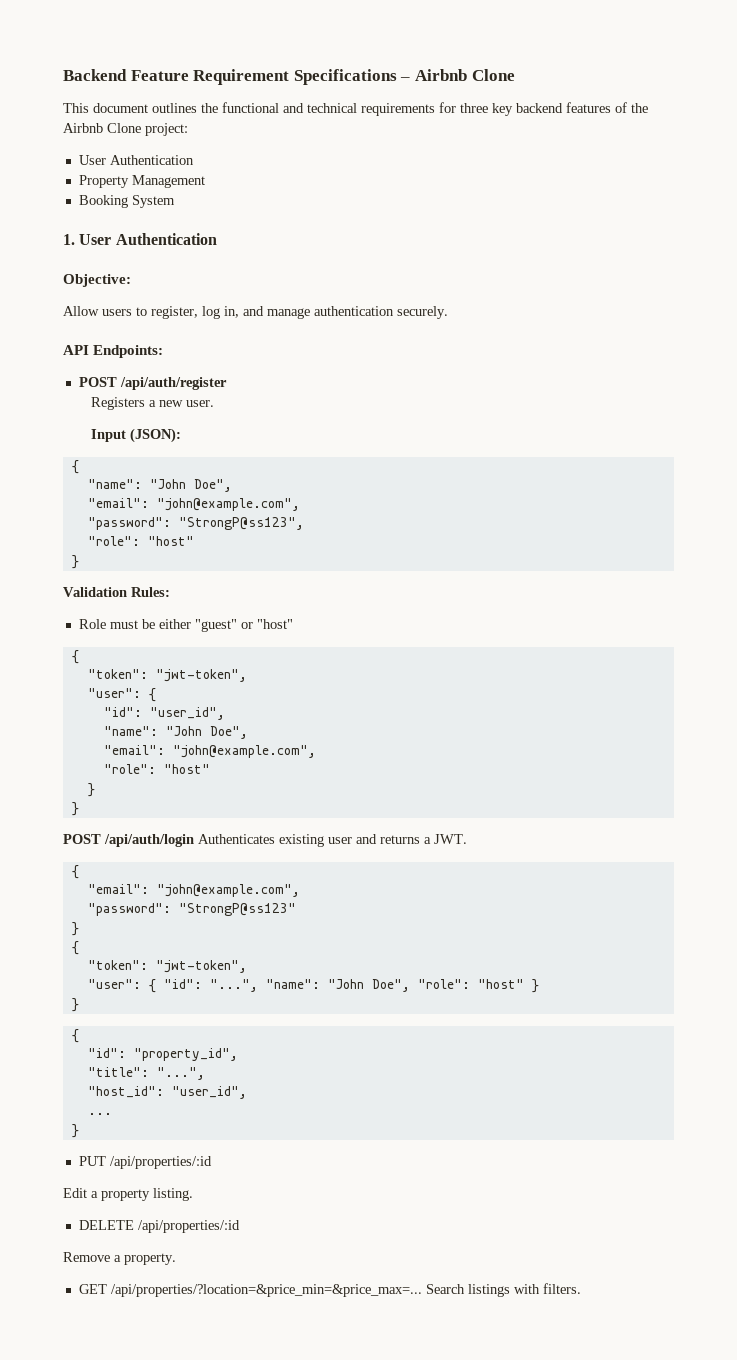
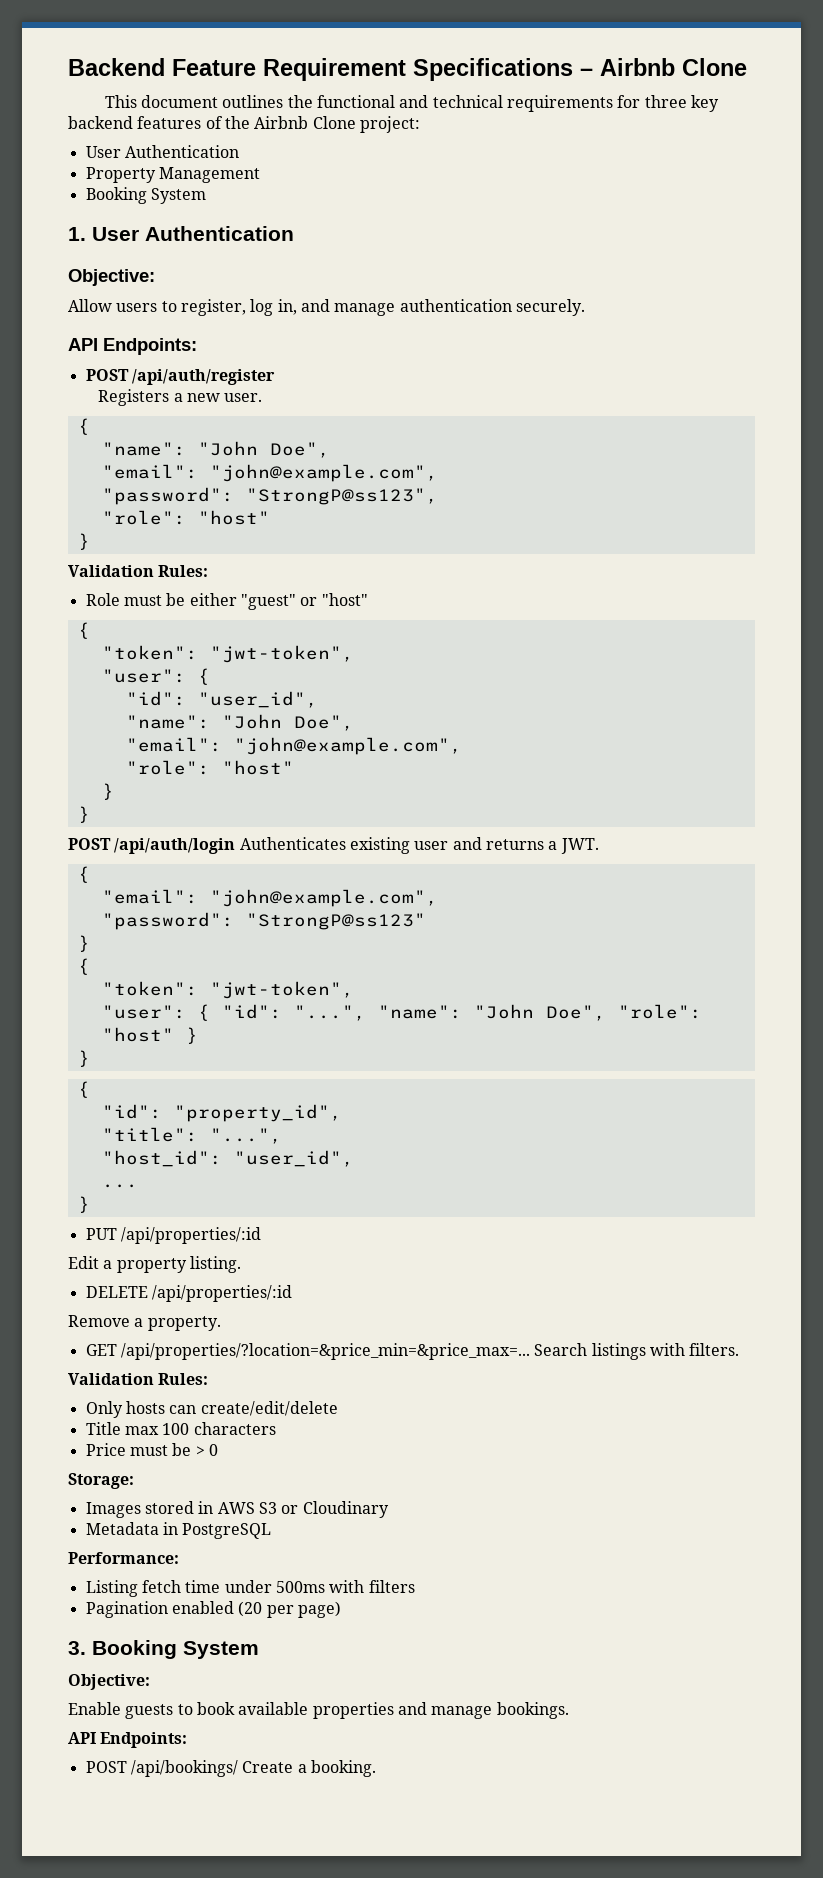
[91,428,182,443] // Input (JSON): -> (263, 397) none
(581, 1288) none -> [68,1373,209,1385] [85,1401,338,1418] [85,1422,276,1435] [85,1443,218,1456] [68,1473,134,1489] [85,1501,389,1518] [85,1522,272,1539] [68,1552,179,1564] [85,1580,415,1597] [85,1601,341,1618] [68,1640,259,1659] [68,1674,150,1690] [68,1702,569,1719] [68,1732,188,1748] [85,1760,376,1777] // Validation Rules: // Only hosts can create/edit/delete // Title max 100 characters // Price must be > 0 // Storage: // Images stored in AWS S3 or Cloudinary // Metadata in PostgreSQL // Performance: // Listing fetch time under 500ms with filters // Pagination enabled (20 per page) // 3. Booking System // Objective: // Enable guests to book available properties and manage bookings. // API Endpoints: // POST /api/bookings/ Create a booking.

